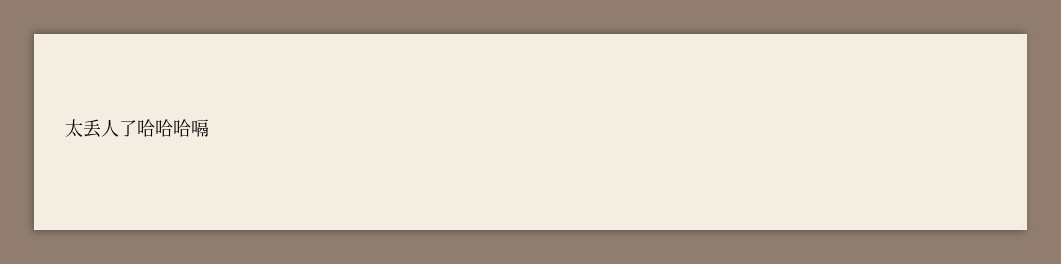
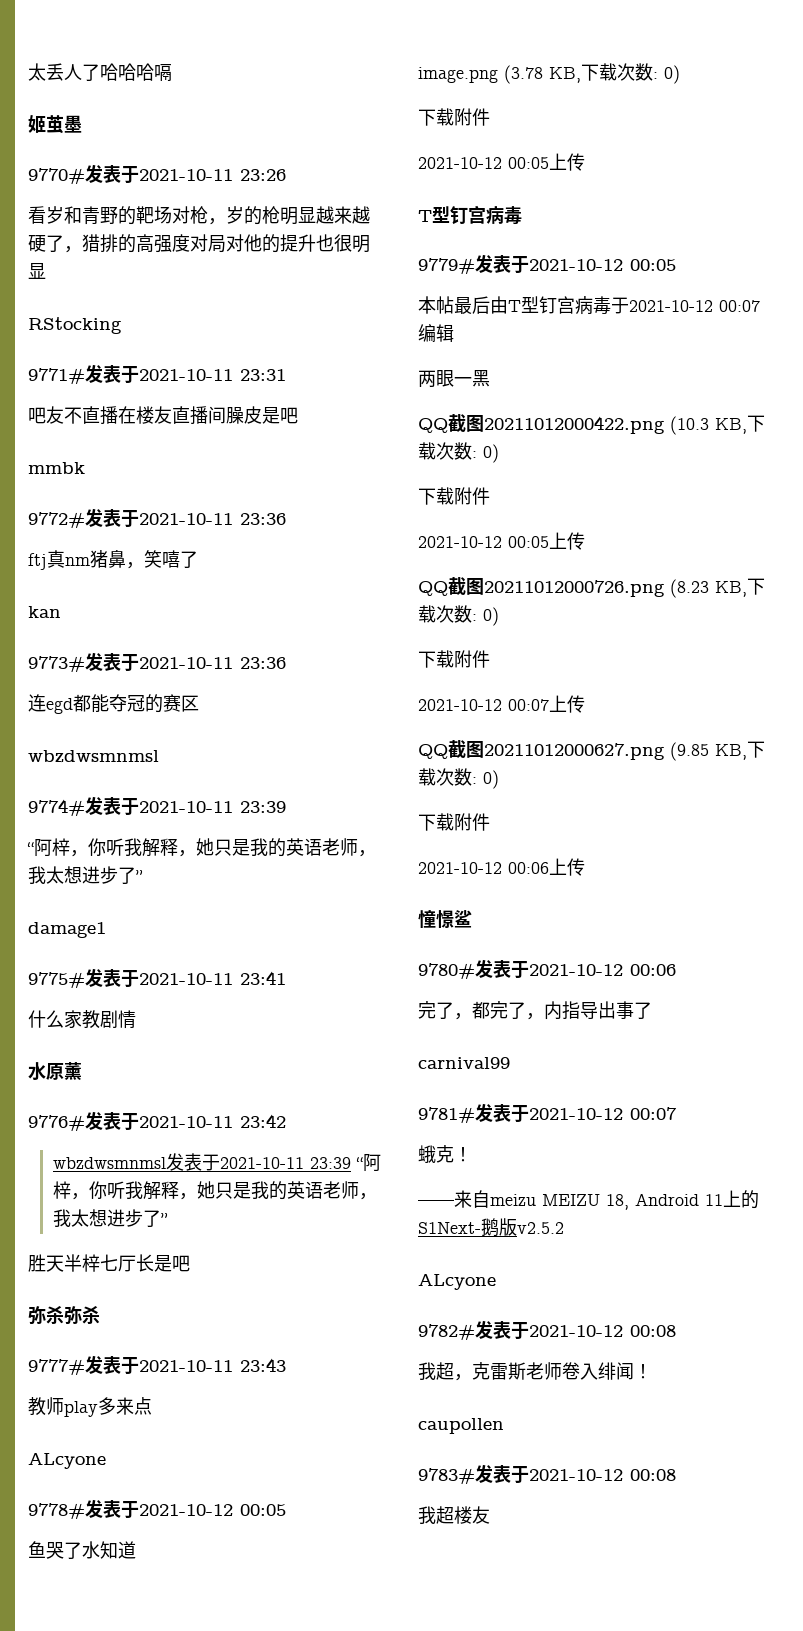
(209, 128) none -> [28,115,82,134] [28,164,286,184] [28,206,370,225] [28,234,370,253] [28,263,46,279] [28,317,122,334] [28,364,286,384] [28,406,298,425] [28,462,85,474] [28,508,286,528] [28,550,198,570] [28,606,61,618] [28,652,286,672] [28,694,199,714] [28,750,159,764] [28,796,286,816] [27,838,376,857] [28,866,143,884] [28,922,106,938] [28,968,286,988] [28,1010,136,1029] [28,1062,82,1080] [28,1111,286,1131] [52,1153,381,1172] [52,1181,377,1200] [52,1209,168,1227] [28,1254,190,1272] [28,1306,100,1325] [28,1355,286,1375] [28,1397,152,1417] [28,1453,106,1469] [28,1499,286,1519] [28,1541,136,1559] [418,63,680,84] [418,108,490,126] [418,153,585,171] [418,205,522,225] [418,254,676,274] [418,296,760,315] [418,324,454,342] [418,370,490,387] [418,414,765,435] [418,442,499,463] [418,487,490,505] [418,532,585,550] [418,577,765,598] [418,605,499,626] [418,650,490,668] [418,695,585,713] [418,740,765,761] [418,768,499,789] [418,813,490,831] [418,858,585,876] [418,910,472,928] [418,959,676,979] [418,1001,652,1020] [418,1057,510,1069] [418,1103,677,1123] [418,1145,472,1164] [418,1190,759,1210] [418,1218,564,1237] [418,1274,496,1290] [418,1320,676,1340] [418,1362,652,1381] [418,1418,504,1434] [418,1464,676,1484] [418,1506,490,1524] // 姬茧墨 // 9770#发表于2021-10-11 23:26 // 看岁和青野的靶场对枪，岁的枪明显越来越硬了，猎排的高强度对局对他的提升也很明显 // RStocking // 9771#发表于2021-10-11 23:31 // 吧友不直播在楼友直播间臊皮是吧 // mmbk // 9772#发表于2021-10-11 23:36 // ftj真nm猪鼻，笑嘻了 // kan // 9773#发表于2021-10-11 23:36 // 连egd都能夺冠的赛区 // wbzdwsmnmsl // 9774#发表于2021-10-11 23:39 // “阿梓，你听我解释，她只是我的英语老师，我太想进步了” // damage1 // 9775#发表于2021-10-11 23:41 // 什么家教剧情 // 水原薰 // 9776#发表于2021-10-11 23:42 // wbzdwsmnmsl发表于2021-10-11 23:39 “阿梓，你听我解释，她只是我的英语老师，我太想进步了” // 胜天半梓七厅长是吧 // 弥杀弥杀 // 9777#发表于2021-10-11 23:43 // 教师play多来点 // ALcyone // 9778#发表于2021-10-12 00:05 // 鱼哭了水知道 // image.png (3.78 KB,下载次数: 0) // 下载附件 // 2021-10-12 00:05上传 // T型钉宫病毒 // 9779#发表于2021-10-12 00:05 // 本帖最后由T型钉宫病毒于2021-10-12 00:07编辑 // 两眼一黑 // QQ截图20211012000422.png (10.3 KB,下载次数: 0) // 下载附件 // 2021-10-12 00:05上传 // QQ截图20211012000726.png (8.23 KB,下载次数: 0) // 下载附件 // 2021-10-12 00:07上传 // QQ截图20211012000627.png (9.85 KB,下载次数: 0) // 下载附件 // 2021-10-12 00:06上传 // 憧憬鲨 // 9780#发表于2021-10-12 00:06 // 完了，都完了，内指导出事了 // carnival99 // 9781#发表于2021-10-12 00:07 // 蛾克！ // ——来自meizu MEIZU 18, Android 11上的S1Next-鹅版v2.5.2 // ALcyone // 9782#发表于2021-10-12 00:08 // 我超，克雷斯老师卷入绯闻！ // caupollen // 9783#发表于2021-10-12 00:08 // 我超楼友

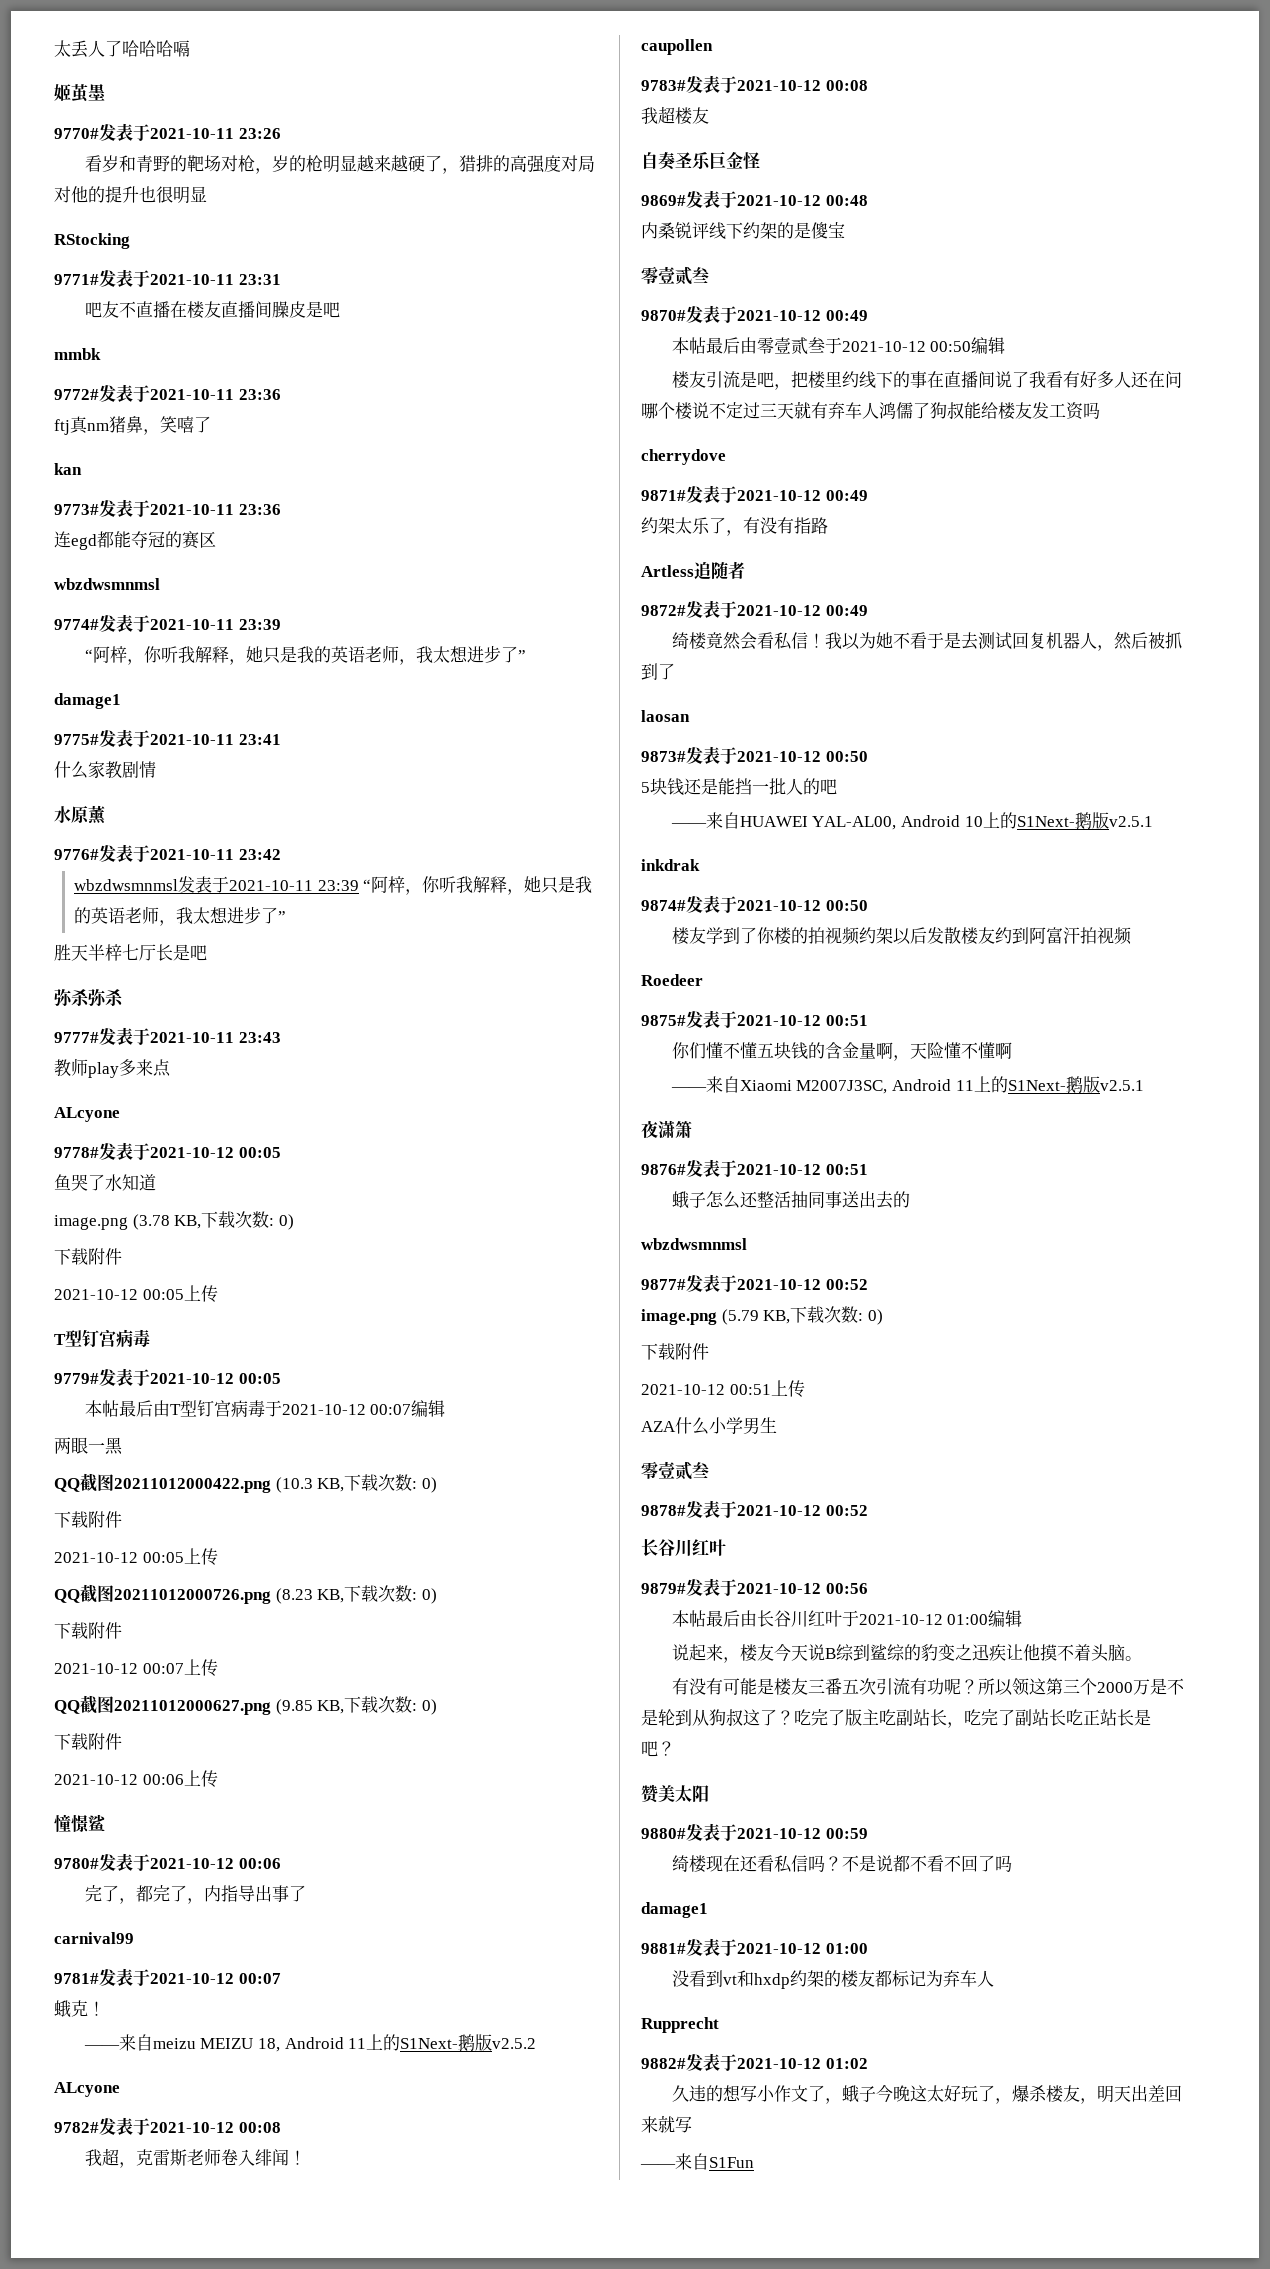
(490, 1515) none -> [641,151,760,171] [641,190,868,208] [641,222,845,240] [641,266,709,285] [641,305,868,323] [671,337,1006,355] [671,371,1182,390] [641,401,1100,420] [641,449,726,465] [641,485,868,503] [641,517,828,536] [641,561,745,580] [641,600,868,618] [671,632,1182,651] [641,663,675,680] [641,710,690,722] [641,746,868,764] [641,778,837,796] [670,812,1153,830] [641,859,700,871] [641,895,868,913] [671,927,1132,945] [641,974,703,986] [641,1010,868,1028] [671,1042,1012,1061] [670,1076,1144,1094] [641,1120,692,1138] [641,1159,868,1177] [671,1191,910,1209] [641,1238,747,1250] [641,1274,868,1292] [641,1306,883,1325] [641,1343,709,1360] [641,1380,805,1398] [641,1417,777,1435] [641,1461,709,1480] [641,1500,868,1518] [641,1539,726,1557] [641,1578,868,1596] [671,1610,1023,1627] [671,1643,1142,1663] [671,1678,1184,1696] [641,1709,1151,1728] [641,1741,675,1757] [641,1784,709,1803] [641,1823,868,1841] [671,1855,1012,1873] [641,1902,708,1918] [641,1938,868,1956] [671,1970,994,1989] [641,2017,719,2033] [641,2053,868,2071] [671,2084,1182,2104] [641,2115,692,2133] [640,2153,754,2170] // 自奏圣乐巨金怪 // 9869#发表于2021-10-12 00:48 // 内桑锐评线下约架的是傻宝 // 零壹贰叁 // 9870#发表于2021-10-12 00:49 // 本帖最后由零壹贰叁于2021-10-12 00:50编辑 // 楼友引流是吧，把楼里约线下的事在直播间说了我看有好多人还在问哪个楼说不定过三天就有弃车人鸿儒了狗叔能给楼友发工资吗 // cherrydove // 9871#发表于2021-10-12 00:49 // 约架太乐了，有没有指路 // Artless追随者 // 9872#发表于2021-10-12 00:49 // 绮楼竟然会看私信！我以为她不看于是去测试回复机器人，然后被抓到了 // laosan // 9873#发表于2021-10-12 00:50 // 5块钱还是能挡一批人的吧 // ——来自HUAWEI YAL-AL00, Android 10上的S1Next-鹅版v2.5.1 // inkdrak // 9874#发表于2021-10-12 00:50 // 楼友学到了你楼的拍视频约架以后发散楼友约到阿富汗拍视频 // Roedeer // 9875#发表于2021-10-12 00:51 // 你们懂不懂五块钱的含金量啊，天险懂不懂啊 // ——来自Xiaomi M2007J3SC, Android 11上的S1Next-鹅版v2.5.1 // 夜潇箫 // 9876#发表于2021-10-12 00:51 // 蛾子怎么还整活抽同事送出去的 // wbzdwsmnmsl // 9877#发表于2021-10-12 00:52 // image.png (5.79 KB,下载次数: 0) // 下载附件 // 2021-10-12 00:51上传 // AZA什么小学男生 // 零壹贰叁 // 9878#发表于2021-10-12 00:52 // 长谷川红叶 // 9879#发表于2021-10-12 00:56 // 本帖最后由长谷川红叶于2021-10-12 01:00编辑 // 说起来，楼友今天说B综到鲨综的豹变之迅疾让他摸不着头脑。 // 有没有可能是楼友三番五次引流有功呢？所以领这第三个2000万是不是轮到从狗叔这了？吃完了版主吃副站长，吃完了副站长吃正站长是吧？ // 赞美太阳 // 9880#发表于2021-10-12 00:59 // 绮楼现在还看私信吗？不是说都不看不回了吗 // damage1 // 9881#发表于2021-10-12 01:00 // 没看到vt和hxdp约架的楼友都标记为弃车人 // Rupprecht // 9882#发表于2021-10-12 01:02 // 久违的想写小作文了，蛾子今晚这太好玩了，爆杀楼友，明天出差回来就写 // ——来自S1Fun

